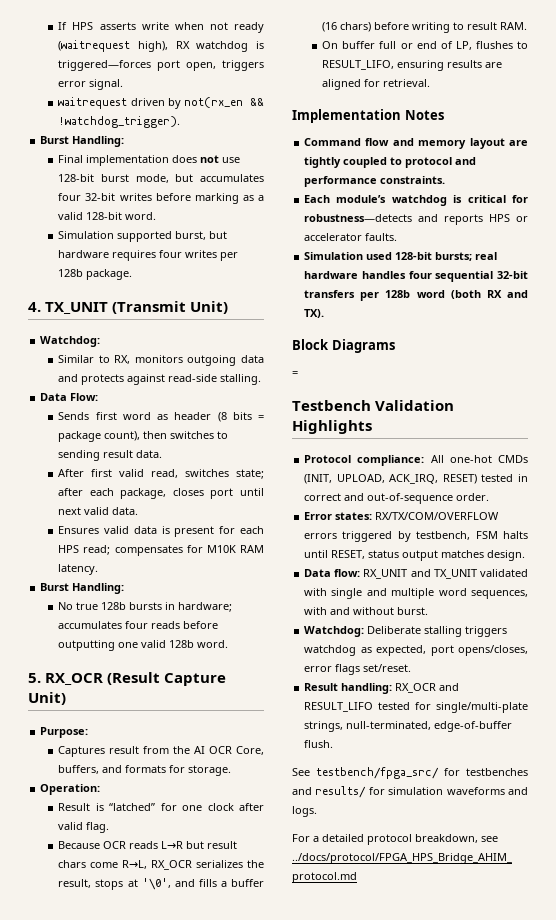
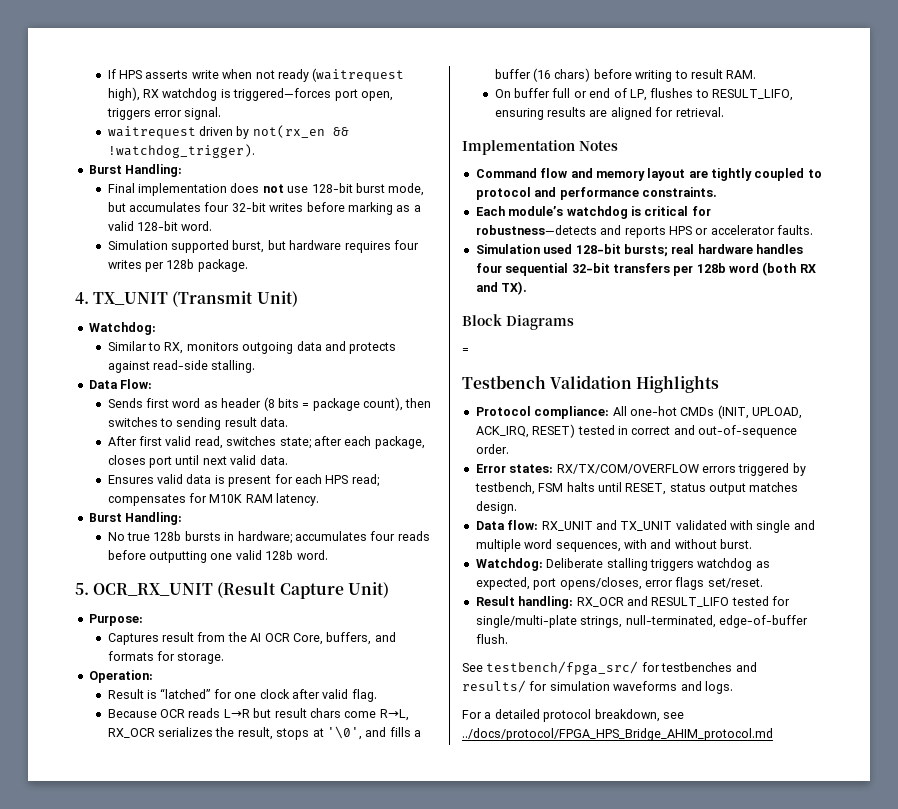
[45,673,104,685] RX_OCR -> [93,583,214,596] OCR_RX_UNIT

